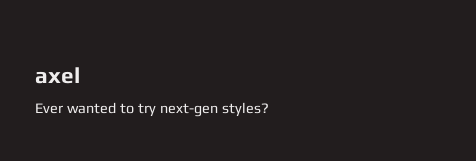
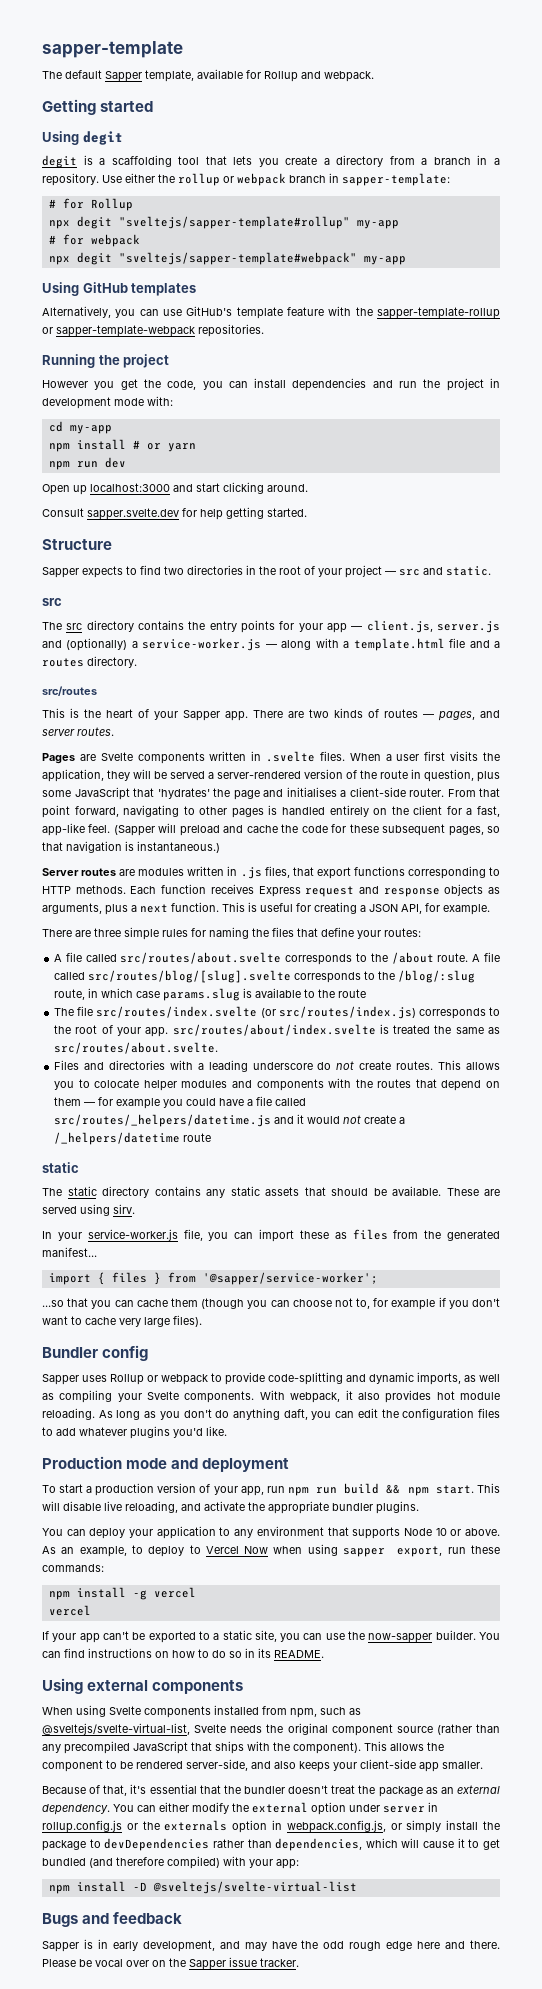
[35,67,80,84] [35,102,269,117] axel // Ever wanted to try next-gen styles? -> [42,41,183,58] [42,69,374,82] [42,99,154,115] [42,131,123,145] [42,155,501,168] [42,173,450,186] [48,198,133,211] [48,216,399,229] [48,234,140,247] [48,252,406,265] [42,282,197,296] [42,306,500,319] [42,324,264,337] [42,354,170,368] [42,378,501,391] [42,396,173,409] [48,421,112,434] [48,439,196,452] [48,457,126,470] [42,482,308,495] [42,507,307,520] [42,539,112,550] [42,565,491,578] [42,598,62,606] [42,620,500,633] [42,638,500,651] [42,656,137,668] [42,686,97,696] [42,708,500,721] [42,727,114,736] [42,751,501,764] [42,769,500,782] [42,787,500,800] [42,805,500,818] [42,823,500,836] [42,841,220,853] [42,866,500,879] [42,884,500,897] [42,902,490,915] [42,927,421,940] [54,952,501,965] [54,970,476,983] [54,988,367,1001] [54,1006,500,1019] [54,1024,501,1037] [54,1042,219,1054] [54,1060,500,1072] [54,1078,500,1091] [54,1096,307,1109] [54,1114,406,1127] [54,1132,212,1145] [42,1162,79,1173] [42,1186,500,1198] [42,1204,135,1216] [42,1229,500,1242] [42,1247,97,1257] [48,1272,378,1285] [42,1297,500,1310] [42,1315,202,1327] [42,1345,149,1361] [42,1372,500,1385] [42,1390,501,1403] [42,1408,501,1420] [42,1426,227,1439] [42,1456,290,1472] [42,1483,500,1496] [42,1501,419,1514] [42,1526,500,1539] [42,1544,500,1557] [42,1564,104,1572] [48,1587,196,1600] [48,1605,91,1616] [42,1630,500,1643] [42,1648,324,1658] [42,1678,244,1694] [42,1705,361,1718] [42,1723,500,1736] [42,1741,444,1754] [42,1759,483,1772] [42,1784,501,1797] [42,1802,438,1815] [42,1820,501,1833] [42,1838,500,1851] [42,1856,299,1869] [48,1881,357,1894] [42,1912,183,1927] [42,1939,501,1952] [42,1957,299,1970] sapper-template // The default Sapper template, available for Rollup and webpack. // Getting started // Using degit // degit is a scaffolding tool that lets you create a directory from a branch in a repository. Use either the rollup or webpack branch in sapper-template: // # for Rollup // npx degit "sveltejs/sapper-template#rollup" my-app // # for webpack // npx degit "sveltejs/sapper-template#webpack" my-app // Using GitHub templates // Alternatively, you can use GitHub's template feature with the sapper-template-rollup or sapper-template-webpack repositories. // Running the project // However you get the code, you can install dependencies and run the project in development mode with: // cd my-app // npm install # or yarn // npm run dev // Open up localhost:3000 and start clicking around. // Consult sapper.svelte.dev for help getting started. // Structure // Sapper expects to find two directories in the root of your project — src and static. // src // The src directory contains the entry points for your app — client.js, server.js and (optionally) a service-worker.js — along with a template.html file and a routes directory. // src/routes // This is the heart of your Sapper app. There are two kinds of routes — pages, and server routes. // Pages are Svelte components written in .svelte files. When a user first visits the application, they will be served a server-rendered version of the route in question, plus some JavaScript that 'hydrates' the page and initialises a client-side router. From that point forward, navigating to other pages is handled entirely on the client for a fast, app-like feel. (Sapper will preload and cache the code for these subsequent pages, so that navigation is instantaneous.) // Server routes are modules written in .js files, that export functions corresponding to HTTP methods. Each function receives Express request and response objects as arguments, plus a next function. This is useful for creating a JSON API, for example. // There are three simple rules for naming the files that define your routes: // A file called src/routes/about.svelte corresponds to the /about route. A file called src/routes/blog/[slug].svelte corresponds to the /blog/:slug route, in which case params.slug is available to the route // The file src/routes/index.svelte (or src/routes/index.js) corresponds to the root of your app. src/routes/about/index.svelte is treated the same as src/routes/about.svelte. // Files and directories with a leading underscore do not create routes. This allows you to colocate helper modules and components with the routes that depend on them — for example you could have a file called src/routes/_helpers/datetime.js and it would not create a /_helpers/datetime route // static // The static directory contains any static assets that should be available. These are served using sirv. // In your service-worker.js file, you can import these as files from the generated manifest... // import { files } from '@sapper/service-worker'; // ...so that you can cache them (though you can choose not to, for example if you don't want to cache very large files). // Bundler config // Sapper uses Rollup or webpack to provide code-splitting and dynamic imports, as well as compiling your Svelte components. With webpack, it also provides hot module reloading. As long as you don't do anything daft, you can edit the configuration files to add whatever plugins you'd like. // Production mode and deployment // To start a production version of your app, run npm run build && npm start. This will disable live reloading, and activate the appropriate bundler plugins. // You can deploy your application to any environment that supports Node 10 or above. As an example, to deploy to Vercel Now when using sapper export, run these commands: // npm install -g vercel // vercel // If your app can't be exported to a static site, you can use the now-sapper builder. You can find instructions on how to do so in its README. // Using external components // When using Svelte components installed from npm, such as @sveltejs/svelte-virtual-list, Svelte needs the original component source (rather than any precompiled JavaScript that ships with the component). This allows the component to be rendered server-side, and also keeps your client-side app smaller. // Because of that, it's essential that the bundler doesn't treat the package as an external dependency. You can either modify the external option under server in rollup.config.js or the externals option in webpack.config.js, or simply install the package to devDependencies rather than dependencies, which will cause it to get bundled (and therefore compiled) with your app: // npm install -D @sveltejs/svelte-virtual-list // Bugs and feedback // Sapper is in early development, and may have the odd rough edge here and there. Please be vocal over on the Sapper issue tracker.

